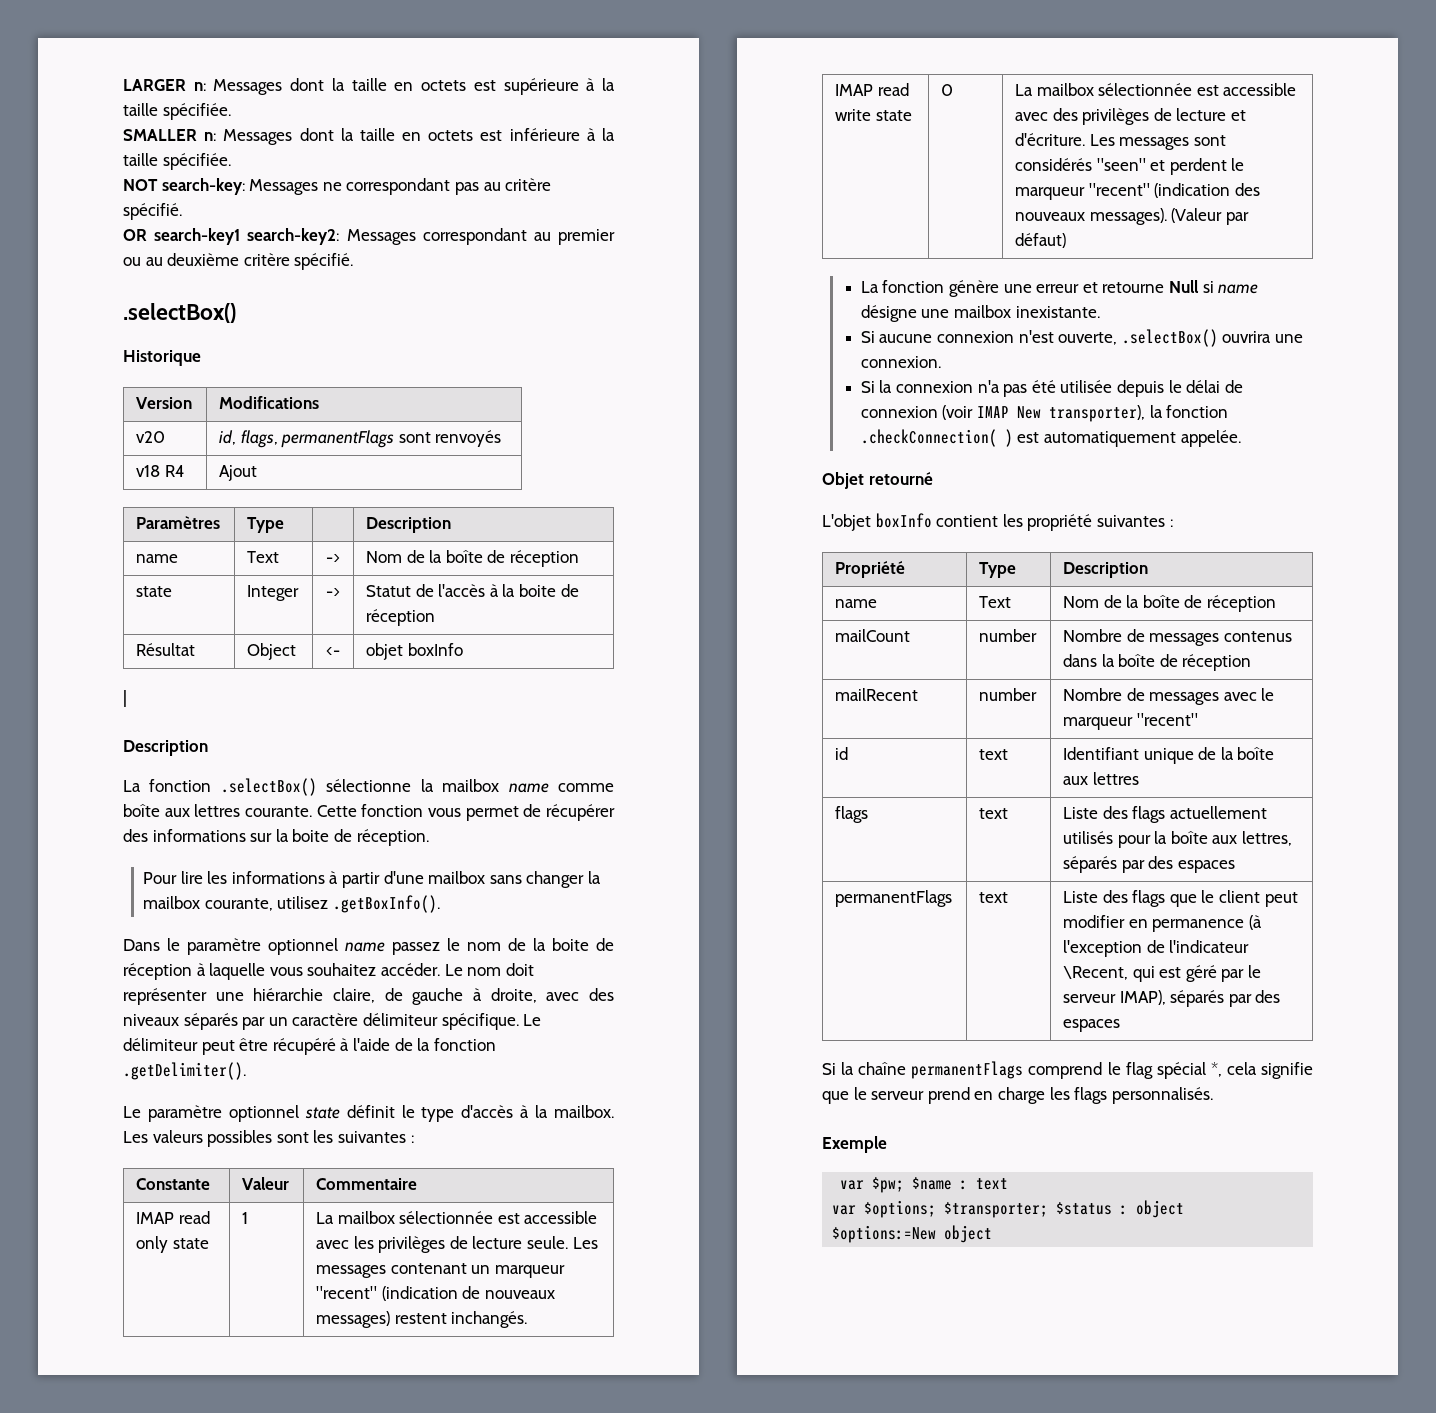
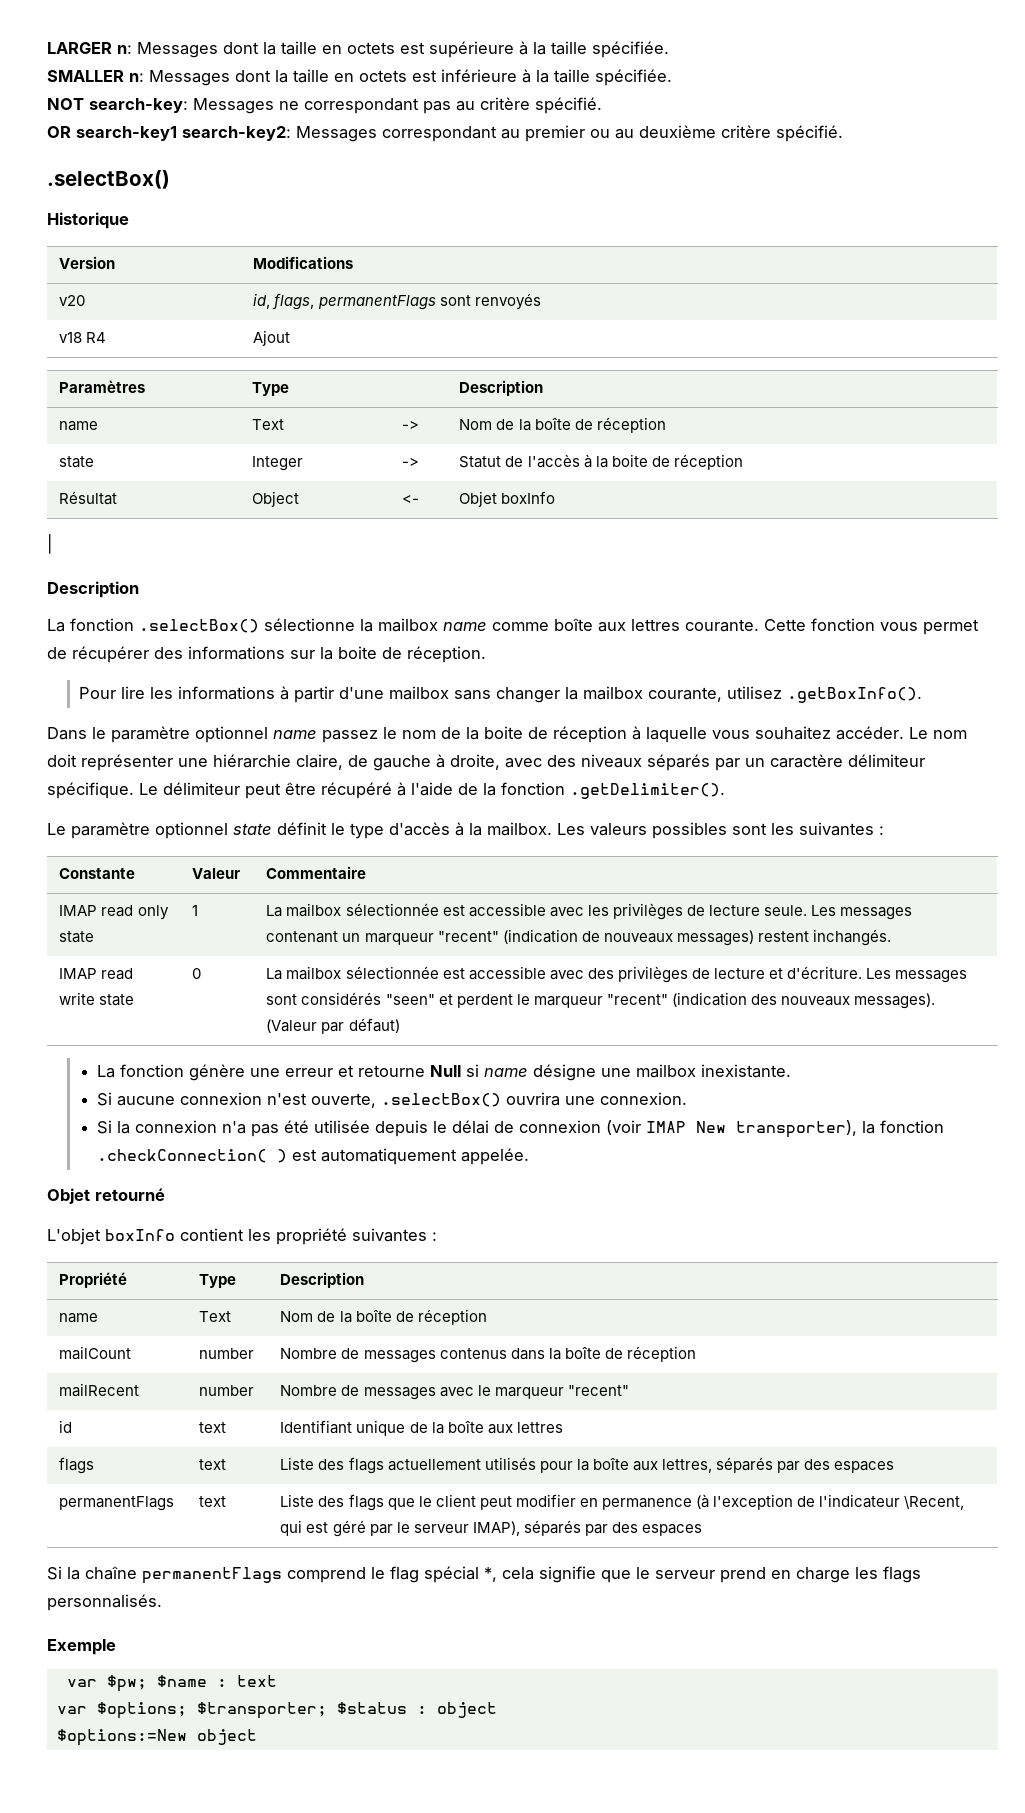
[366,643,404,660] objet -> [459,491,498,507] Objet

